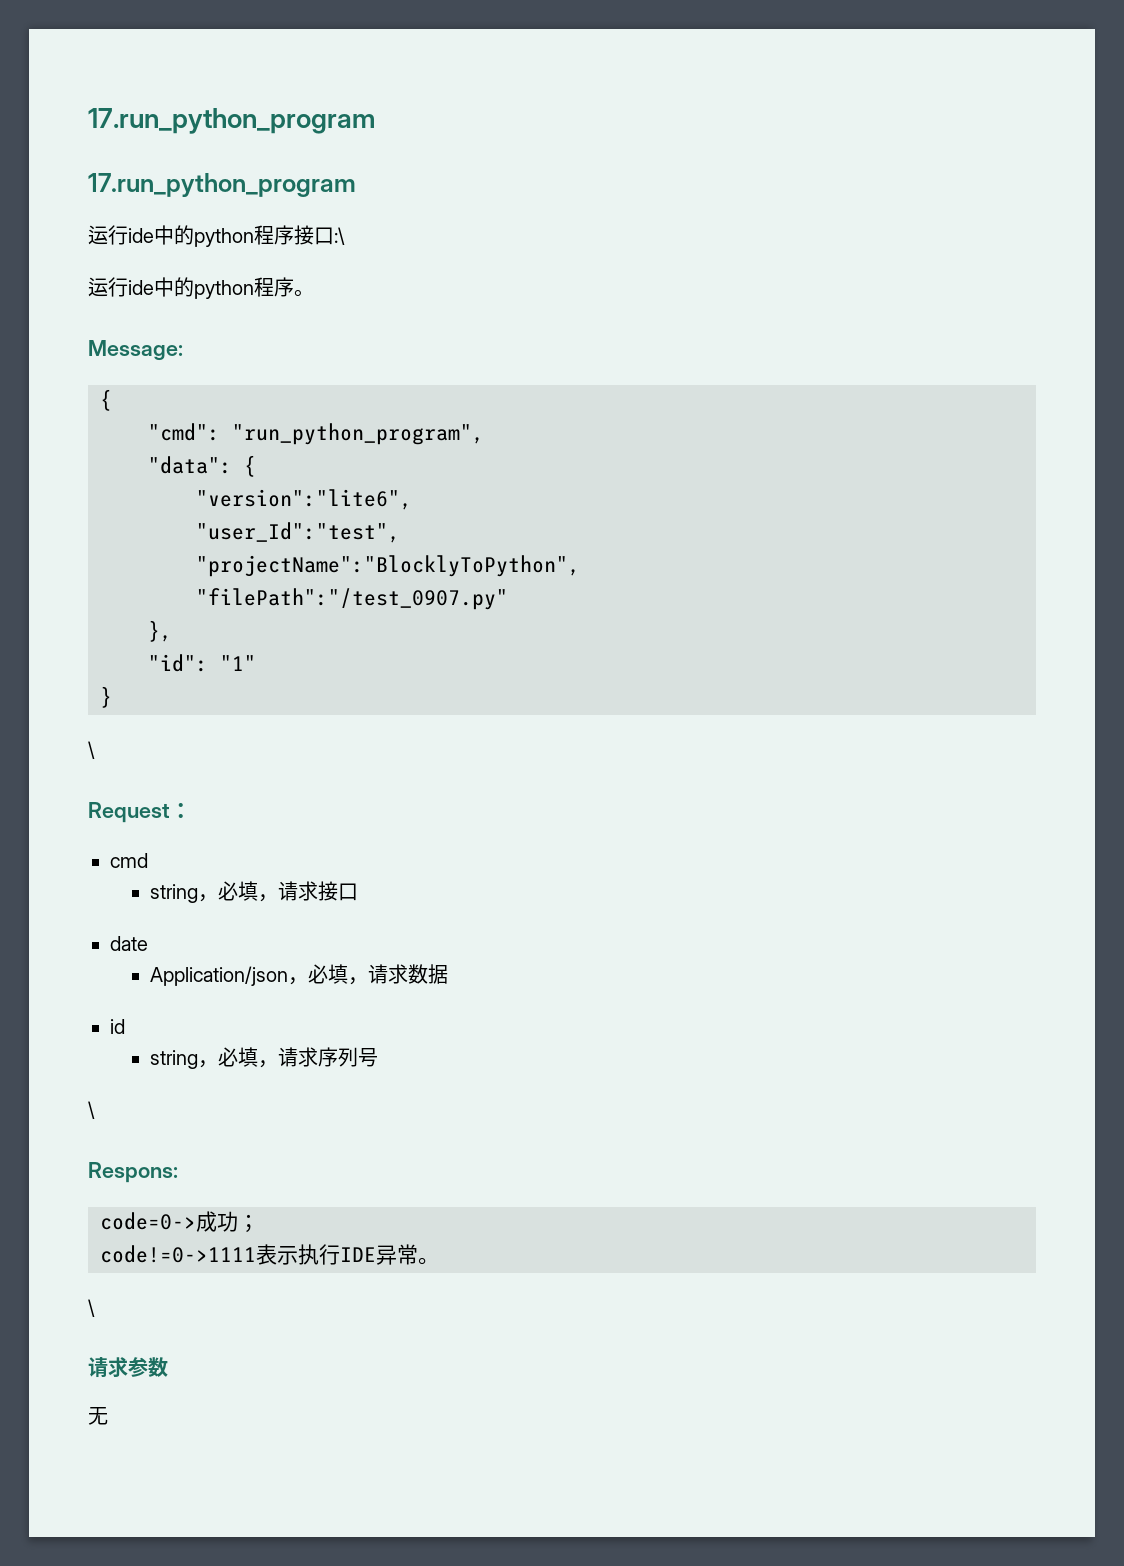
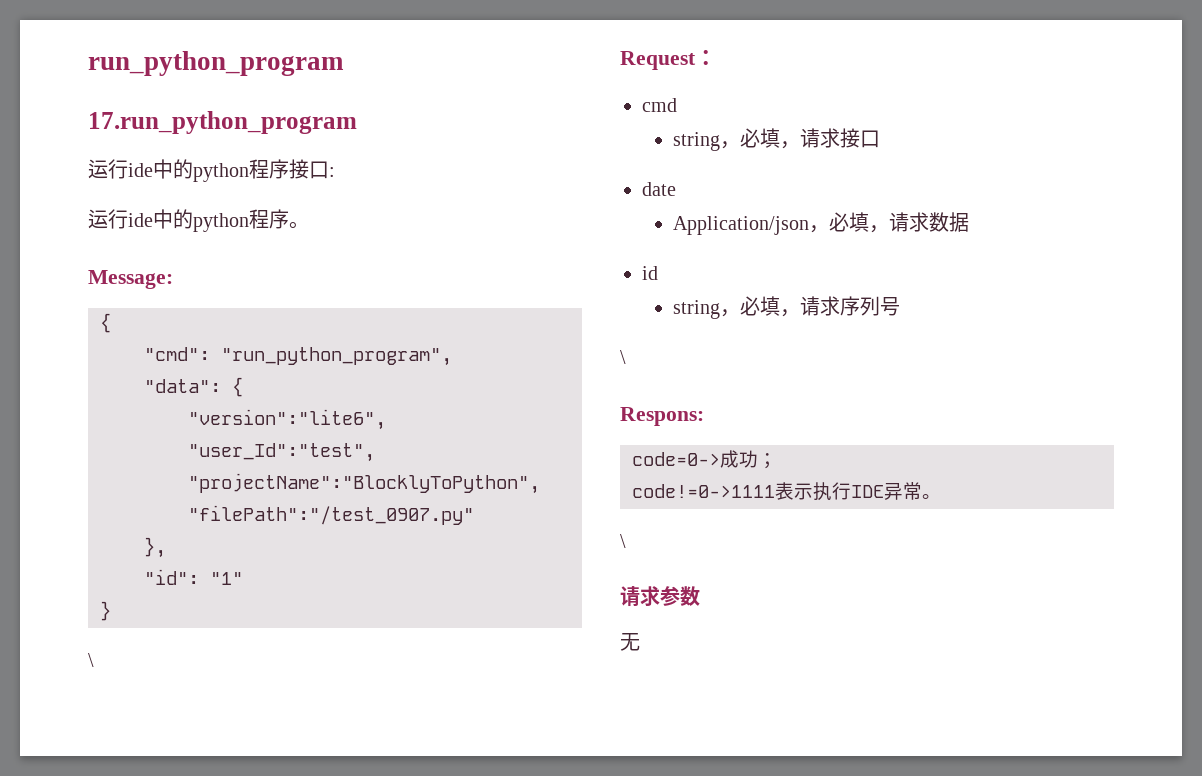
[88,108,375,134] 17.run_python_program -> [88,51,344,76] run_python_program
[334,227,345,245] :\ -> [329,167,335,177] :

